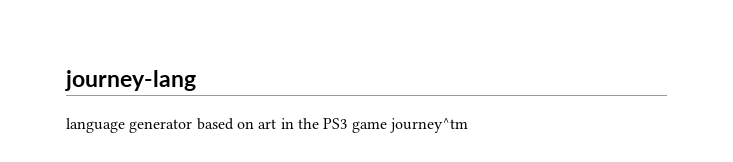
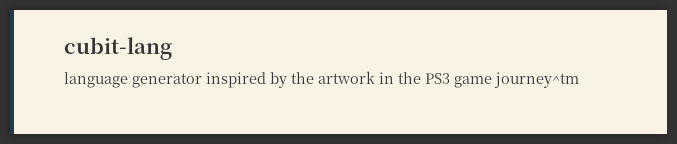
[65,70,196,91] journey-lang -> [64,37,172,60] cubit-lang
[196,118,277,130] based on art -> [206,71,375,88] inspired by the artwork

